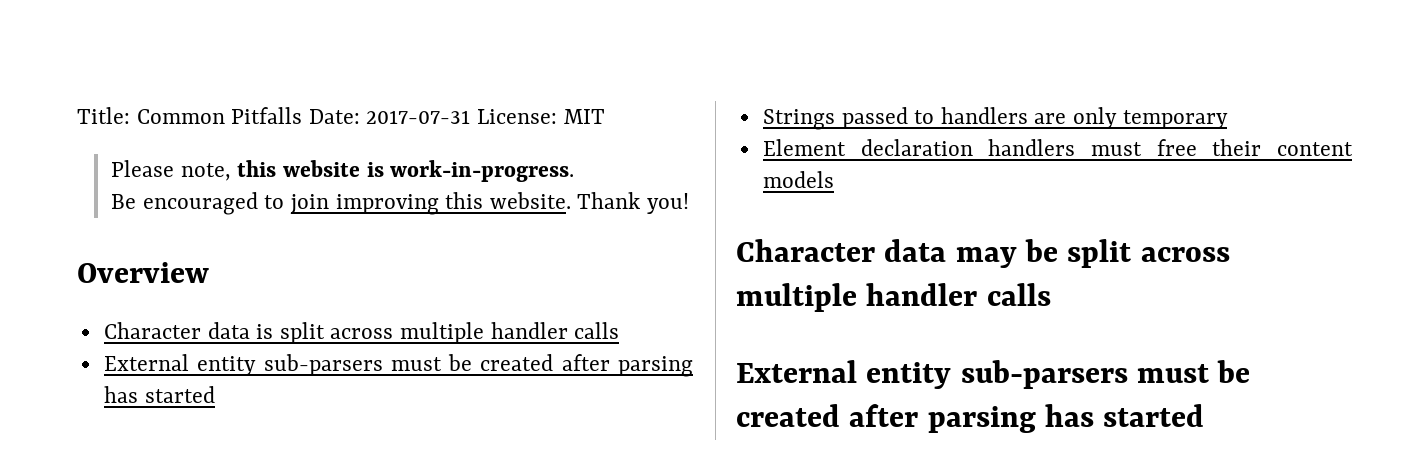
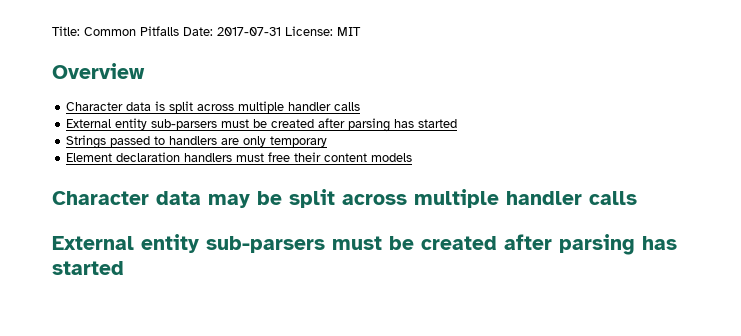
[111,160,575,182] [111,192,690,215] // Please note, this website is work-in-progress. // Be encouraged to join improving this website. Thank you! -> (361, 31) none

